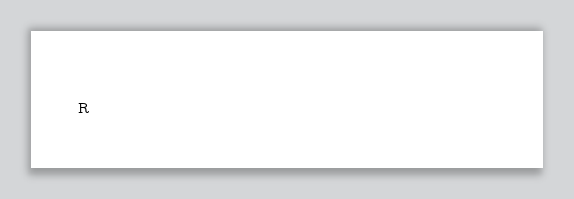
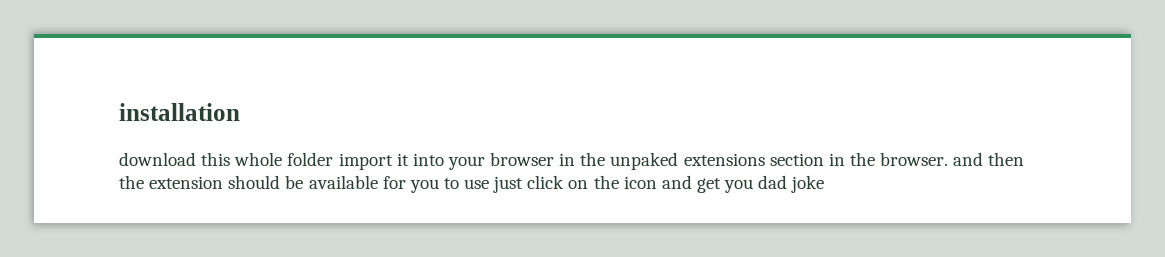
[78,103,89,113] R -> [119,103,240,121] [119,152,1025,170] [119,175,825,193] installation // download this whole folder import it into your browser in the unpaked extensions section in the browser. and then the extension should be available for you to use just click on the icon and get you dad joke

